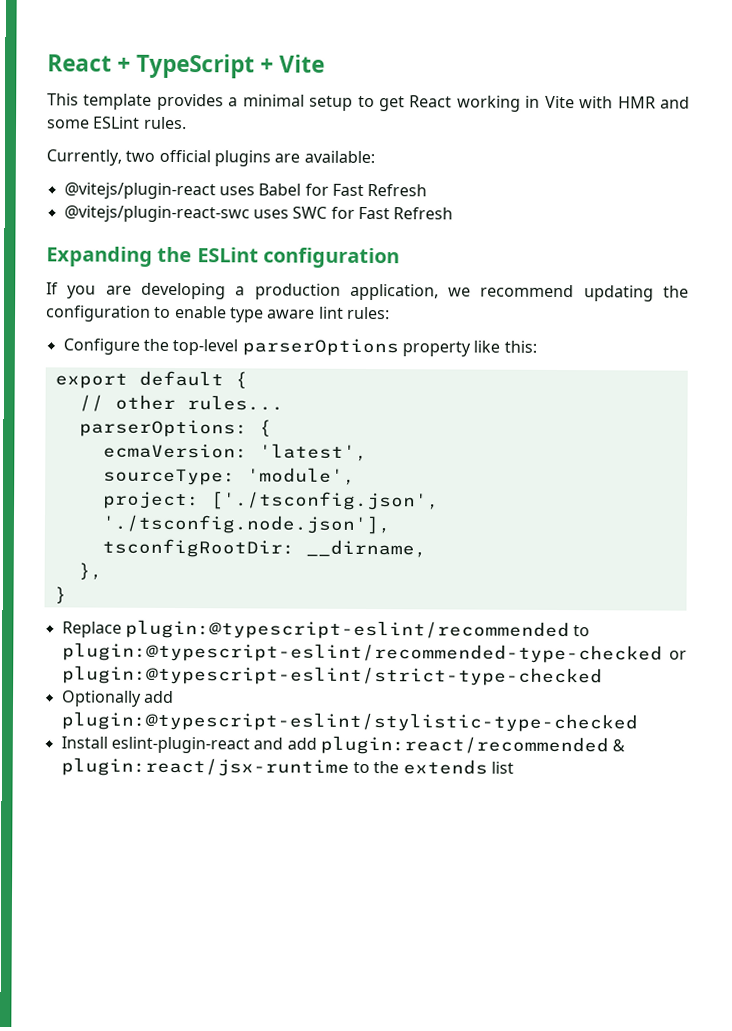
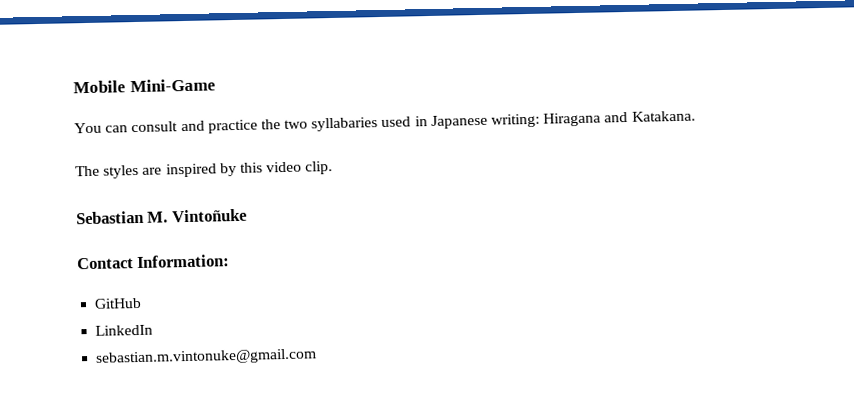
[47,53,326,79] [47,93,691,112] [47,116,187,130] [46,149,375,167] [63,182,428,200] [63,205,454,223] [46,246,401,269] [46,282,689,302] [46,305,390,323] [62,338,537,357] [54,370,248,389] [78,394,284,412] [78,419,272,438] [102,443,368,462] [102,467,356,486] [102,491,440,511] [101,514,391,535] [101,538,427,558] [77,562,103,580] [53,586,67,604] [61,619,591,641] [61,642,687,664] [61,665,603,687] [60,690,174,707] [60,711,638,733] [60,735,626,756] [60,757,514,777] React + TypeScript + Vite // This template provides a minimal setup to get React working in Vite with HMR and some ESLint rules. // Currently, two official plugins are available: // @vitejs/plugin-react uses Babel for Fast Refresh // @vitejs/plugin-react-swc uses SWC for Fast Refresh // Expanding the ESLint configuration // If you are developing a production application, we recommend updating the configuration to enable type aware lint rules: // Configure the top-level parserOptions property like this: // export default { // // other rules... // parserOptions: { // ecmaVersion: 'latest', // sourceType: 'module', // project: ['./tsconfig.json', './tsconfig.node.json'], // tsconfigRootDir: __dirname, // }, // } // Replace plugin:@typescript-eslint/recommended to plugin:@typescript-eslint/recommended-type-checked or plugin:@typescript-eslint/strict-type-checked // Optionally add plugin:@typescript-eslint/stylistic-type-checked // Install eslint-plugin-react and add plugin:react/recommended & plugin:react/jsx-runtime to the extends list -> [73,78,216,94] [74,110,696,134] [75,160,334,179] [76,208,247,225] [77,254,231,270] [94,297,143,309] [95,324,154,336] [95,348,318,366] Mobile Mini-Game // You can consult and practice the two syllabaries used in Japanese writing: Hiragana and Katakana. // The styles are inspired by this video clip. // Sebastian M. Vintoñuke // Contact Information: // GitHub // LinkedIn // sebastian.m.vintonuke@gmail.com

